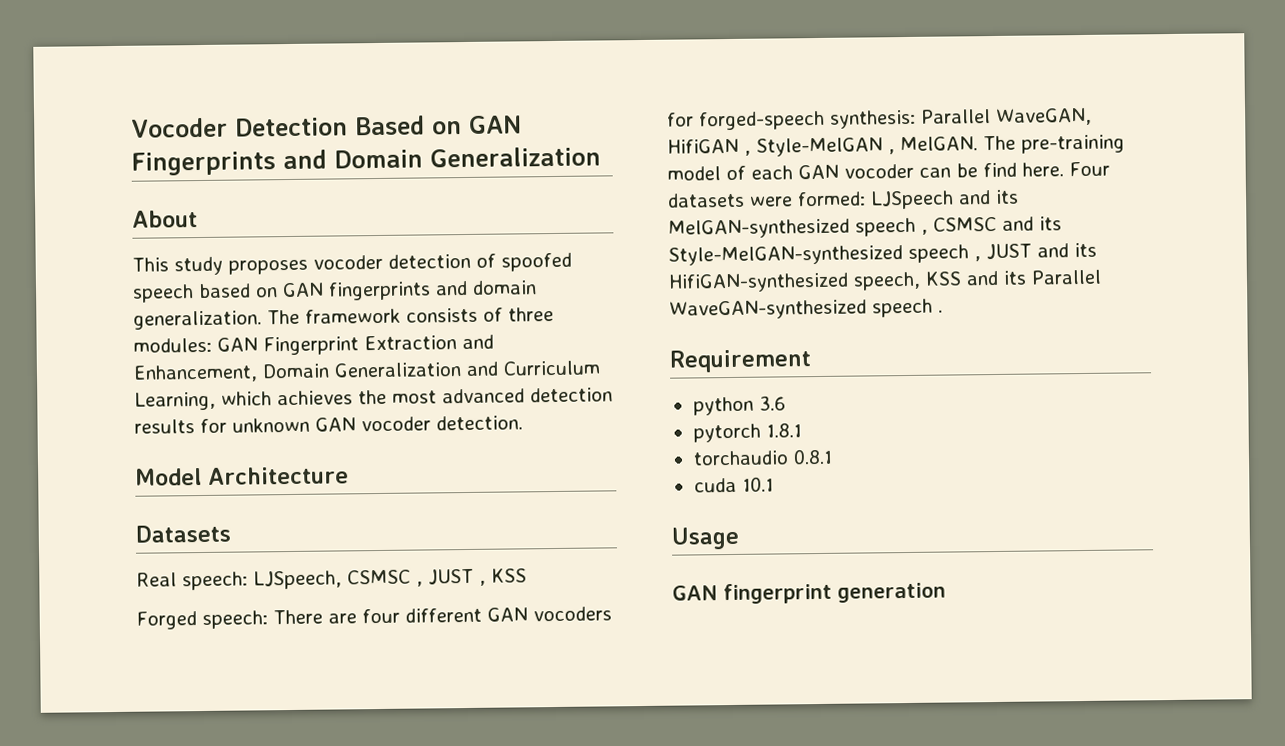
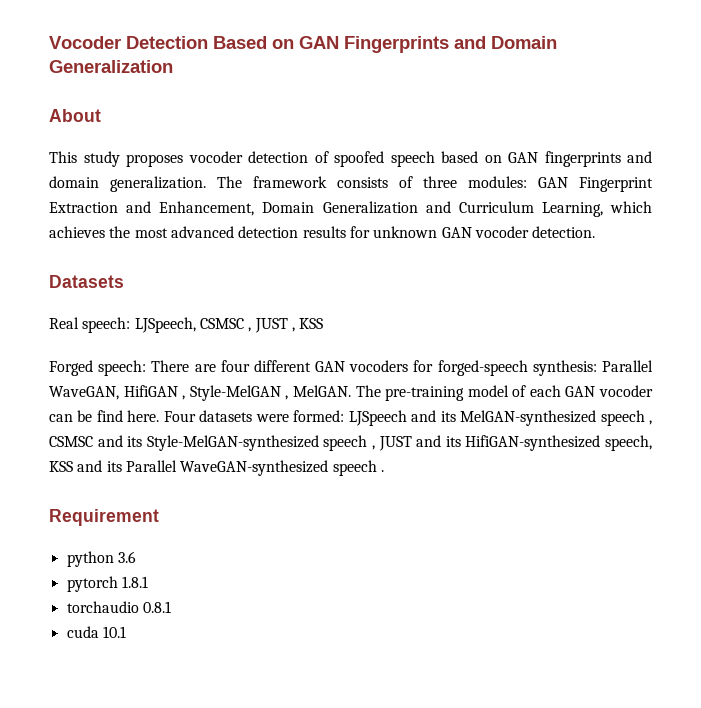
[135,466,349,486] // Model Architecture -> (596, 232) none
[671,526,740,550] [672,582,946,605] // Usage // GAN fingerprint generation -> (126, 632) none

